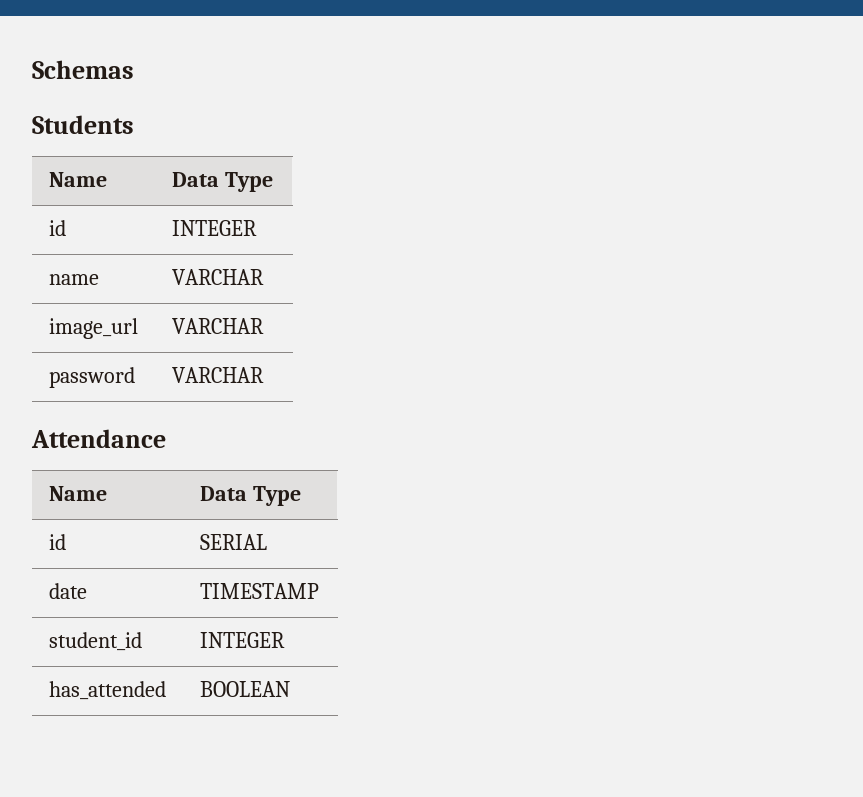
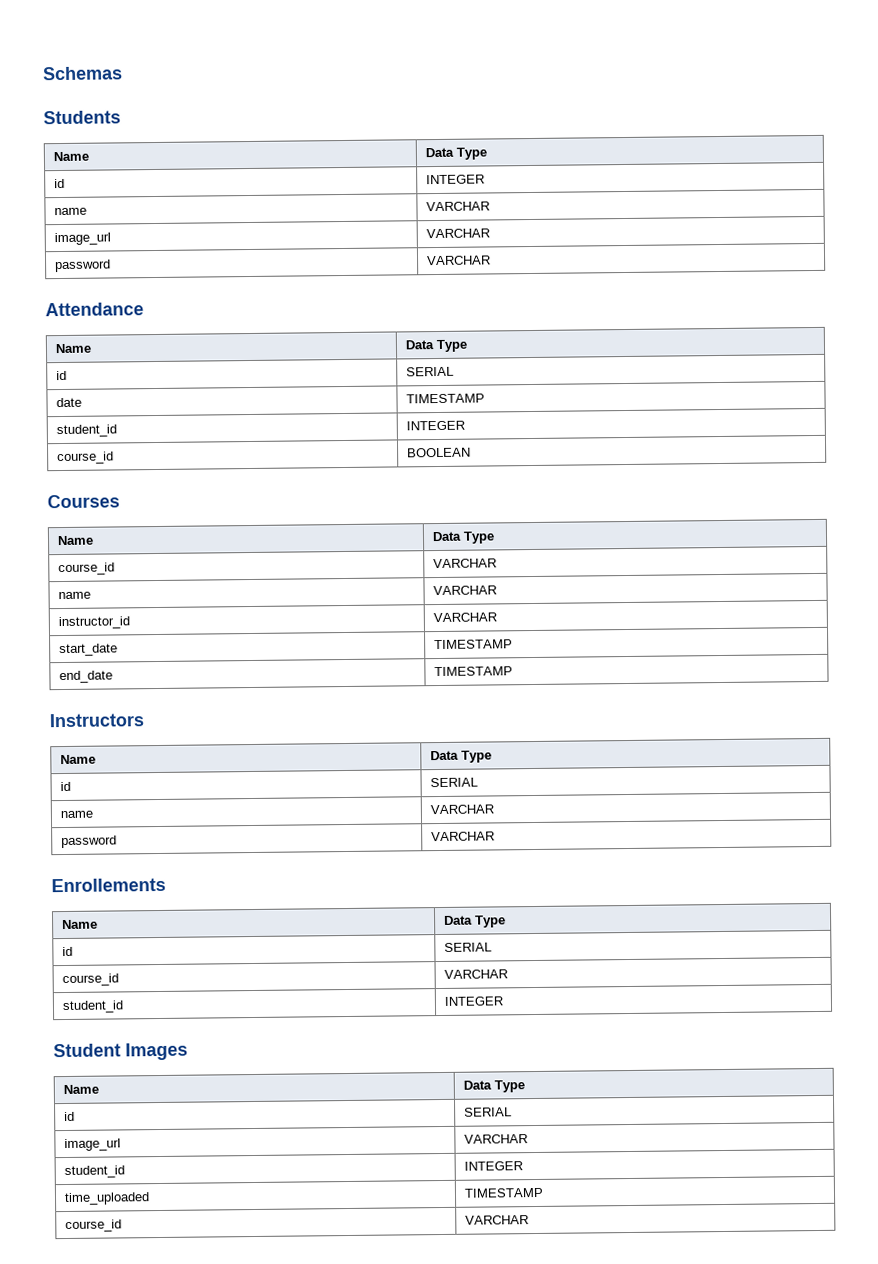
[48,681,166,700] has_attended -> [57,451,115,465] course_id
(290, 689) none -> [47,494,120,509] [57,535,95,546] [432,531,496,544] [58,562,116,576] [433,558,498,569] [58,591,92,600] [433,585,498,596] [58,616,131,630] [433,612,498,623] [59,643,119,657] [434,639,514,650] [59,670,114,684] [434,666,514,677] [49,713,144,728] [60,754,97,765] [430,750,493,763] [60,781,72,792] [430,777,479,788] [60,810,94,819] [430,804,495,815] [61,835,118,849] [431,831,496,842] [51,877,166,893] [62,919,99,930] [444,915,507,928] [62,946,74,957] [444,942,493,952] [62,973,120,987] [444,969,509,979] [62,1000,125,1014] [444,996,504,1006] [53,1042,188,1061] [63,1084,100,1095] [463,1080,526,1093] [64,1111,76,1122] [464,1107,513,1117] [64,1138,122,1152] [464,1134,529,1144] [64,1165,126,1179] [464,1161,524,1171] [64,1192,151,1206] [464,1187,545,1198] [65,1219,123,1233] [465,1215,530,1225] // Courses // Name | Data Type // course_id | VARCHAR // name | VARCHAR // instructor_id | VARCHAR // start_date | TIMESTAMP // end_date | TIMESTAMP // Instructors // Name | Data Type // id | SERIAL // name | VARCHAR // password | VARCHAR // Enrollements // Name | Data Type // id | SERIAL // course_id | VARCHAR // student_id | INTEGER // Student Images // Name | Data Type // id | SERIAL // image_url | VARCHAR // student_id | INTEGER // time_uploaded | TIMESTAMP // course_id | VARCHAR

